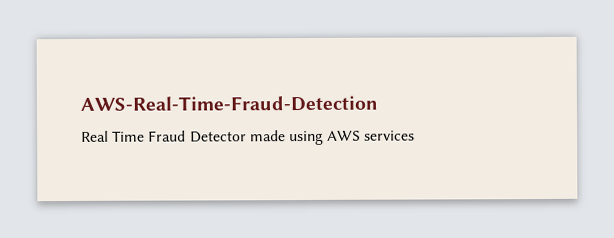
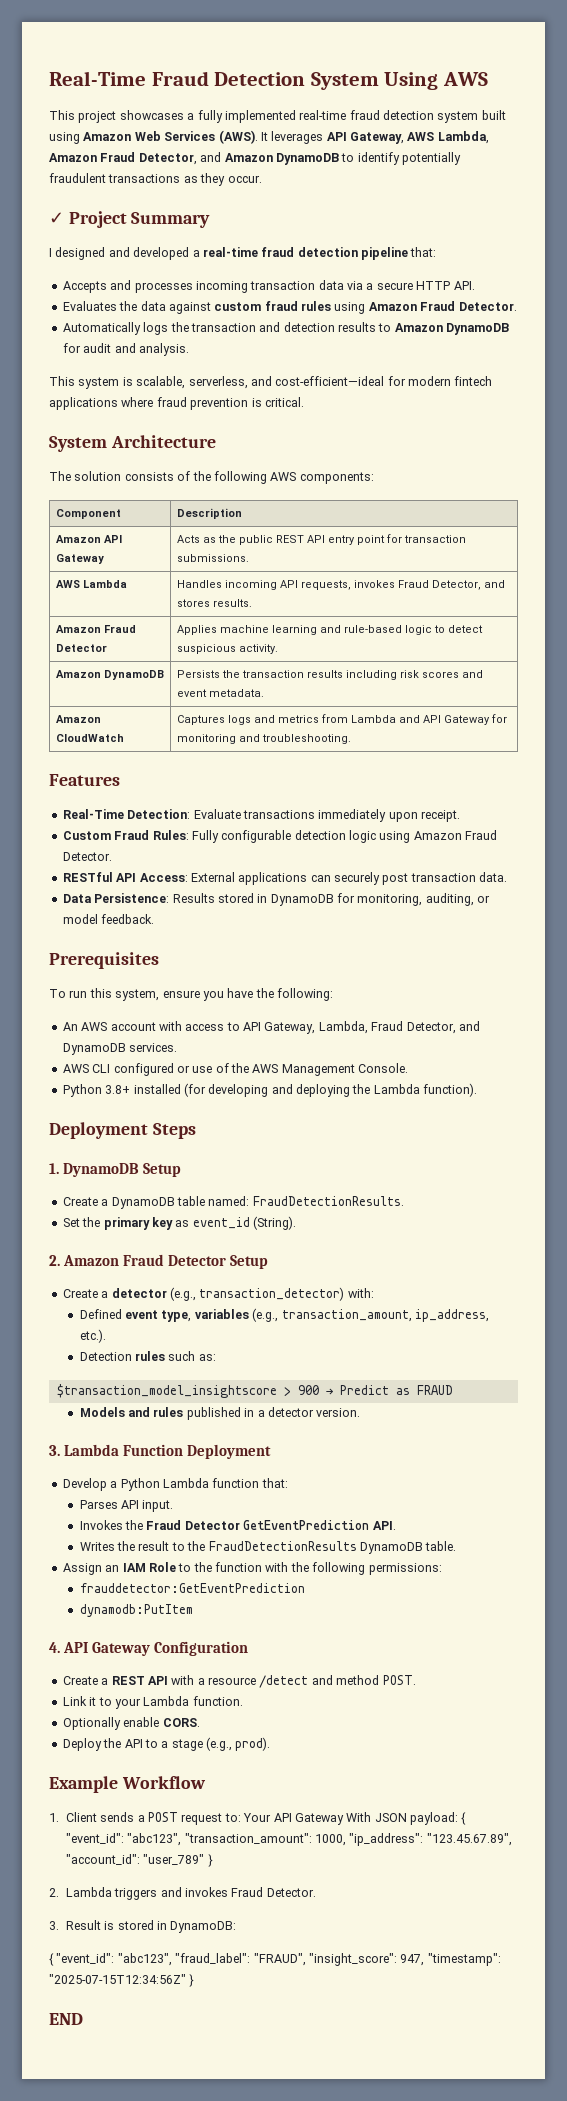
[80,95,378,112] [81,130,416,146] AWS-Real-Time-Fraud-Detection // Real Time Fraud Detector made using AWS services -> [49,71,488,90] [49,110,506,123] [49,130,489,144] [49,152,461,165] [49,173,262,186] [49,211,211,228] [49,247,437,260] [62,280,475,293] [62,301,517,314] [62,322,510,335] [62,343,189,356] [49,376,493,389] [49,397,304,410] [49,435,216,452] [49,471,374,484] [55,509,121,519] [176,508,242,519] [55,535,122,543] [55,554,104,564] [176,534,466,545] [176,554,249,562] [55,580,127,588] [176,580,505,590] [176,599,252,607] [55,625,136,633] [55,644,107,652] [176,625,483,635] [176,644,278,654] [55,670,164,680] [176,670,483,680] [176,689,264,697] [55,715,101,723] [55,734,124,742] [176,714,507,725] [176,734,351,744] [49,774,120,786] [62,809,460,822] [62,830,498,843] [62,852,112,861] [62,872,508,885] [62,893,491,906] [62,914,155,924] [49,952,159,969] [49,988,333,1001] [62,1021,480,1034] [62,1043,178,1055] [62,1063,409,1076] [62,1083,478,1097] [49,1122,196,1139] [49,1163,182,1177] [62,1196,404,1209] [62,1216,296,1230] [49,1254,269,1269] [62,1287,374,1301] [79,1308,489,1322] [79,1329,106,1343] [79,1351,216,1361] [56,1384,453,1398] [79,1407,361,1420] [49,1444,272,1459] [62,1478,288,1491] [79,1500,174,1512] [79,1520,396,1530] [79,1541,457,1554] [62,1562,442,1575] [79,1583,305,1593] [79,1604,193,1617] [49,1641,249,1656] [62,1675,416,1688] [62,1696,243,1709] [62,1717,200,1730] [62,1737,271,1751] [49,1776,206,1793] [49,1812,467,1825] [65,1833,512,1846] [65,1854,213,1867] [49,1887,316,1900] [49,1920,237,1933] [49,1953,501,1966] [49,1974,195,1987] [49,2013,83,2025] Real-Time Fraud Detection System Using AWS // This project showcases a fully implemented real-time fraud detection system built using Amazon Web Services (AWS). It leverages API Gateway, AWS Lambda, Amazon Fraud Detector, and Amazon DynamoDB to identify potentially fraudulent transactions as they occur. // ✓ Project Summary // I designed and developed a real-time fraud detection pipeline that: // Accepts and processes incoming transaction data via a secure HTTP API. // Evaluates the data against custom fraud rules using Amazon Fraud Detector. // Automatically logs the transaction and detection results to Amazon DynamoDB for audit and analysis. // This system is scalable, serverless, and cost-efficient—ideal for modern fintech applications where fraud prevention is critical. // System Architecture // The solution consists of the following AWS components: // Component | Description // Amazon API Gateway | Acts as the public REST API entry point for transaction submissions. // AWS Lambda | Handles incoming API requests, invokes Fraud Detector, and stores results. // Amazon Fraud Detector | Applies machine learning and rule-based logic to detect suspicious activity. // Amazon DynamoDB | Persists the transaction results including risk scores and event metadata. // Amazon CloudWatch | Captures logs and metrics from Lambda and API Gateway for monitoring and troubleshooting. // Features // Real-Time Detection: Evaluate transactions immediately upon receipt. // Custom Fraud Rules: Fully configurable detection logic using Amazon Fraud Detector. // RESTful API Access: External applications can securely post transaction data. // Data Persistence: Results stored in DynamoDB for monitoring, auditing, or model feedback. // Prerequisites // To run this system, ensure you have the following: // An AWS account with access to API Gateway, Lambda, Fraud Detector, and DynamoDB services. // AWS CLI configured or use of the AWS Management Console. // Python 3.8+ installed (for developing and deploying the Lambda function). // Deployment Steps // 1. DynamoDB Setup // Create a DynamoDB table named: FraudDetectionResults. // Set the primary key as event_id (String). // 2. Amazon Fraud Detector Setup // Create a detector (e.g., transaction_detector) with: // Defined event type, variables (e.g., transaction_amount, ip_address, etc.). // Detection rules such as: // $transaction_model_insightscore > 900 → Predict as FRAUD // Models and rules published in a detector version. // 3. Lambda Function Deployment // Develop a Python Lambda function that: // Parses API input. // Invokes the Fraud Detector GetEventPrediction API. // Writes the result to the FraudDetectionResults DynamoDB table. // Assign an IAM Role to the function with the following permissions: // frauddetector:GetEventPrediction // dynamodb:PutItem // 4. API Gateway Configuration // Create a REST API with a resource /detect and method POST. // Link it to your Lambda function. // Optionally enable CORS. // Deploy the API to a stage (e.g., prod). // Example Workflow // 1. Client sends a POST request to: Your API Gateway With JSON payload: { "event_id": "abc123", "transaction_amount": 1000, "ip_address": "123.45.67.89", "account_id": "user_789" } // 2. Lambda triggers and invokes Fraud Detector. // 3. Result is stored in DynamoDB: // { "event_id": "abc123", "fraud_label": "FRAUD", "insight_score": 947, "timestamp": "2025-07-15T12:34:56Z" } // END

